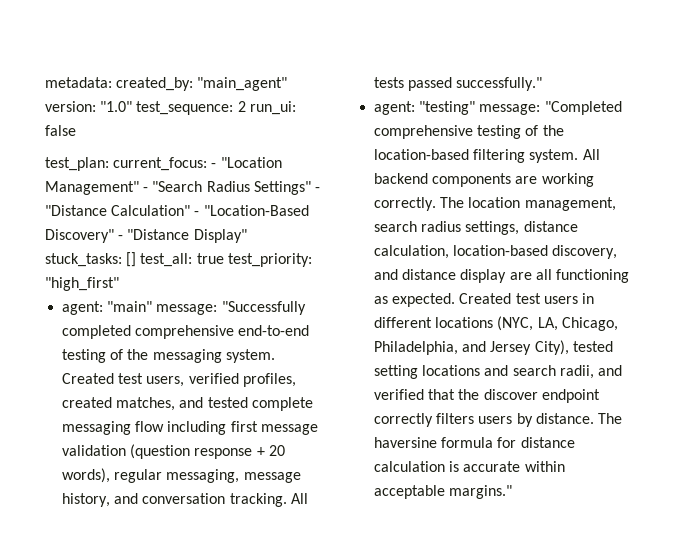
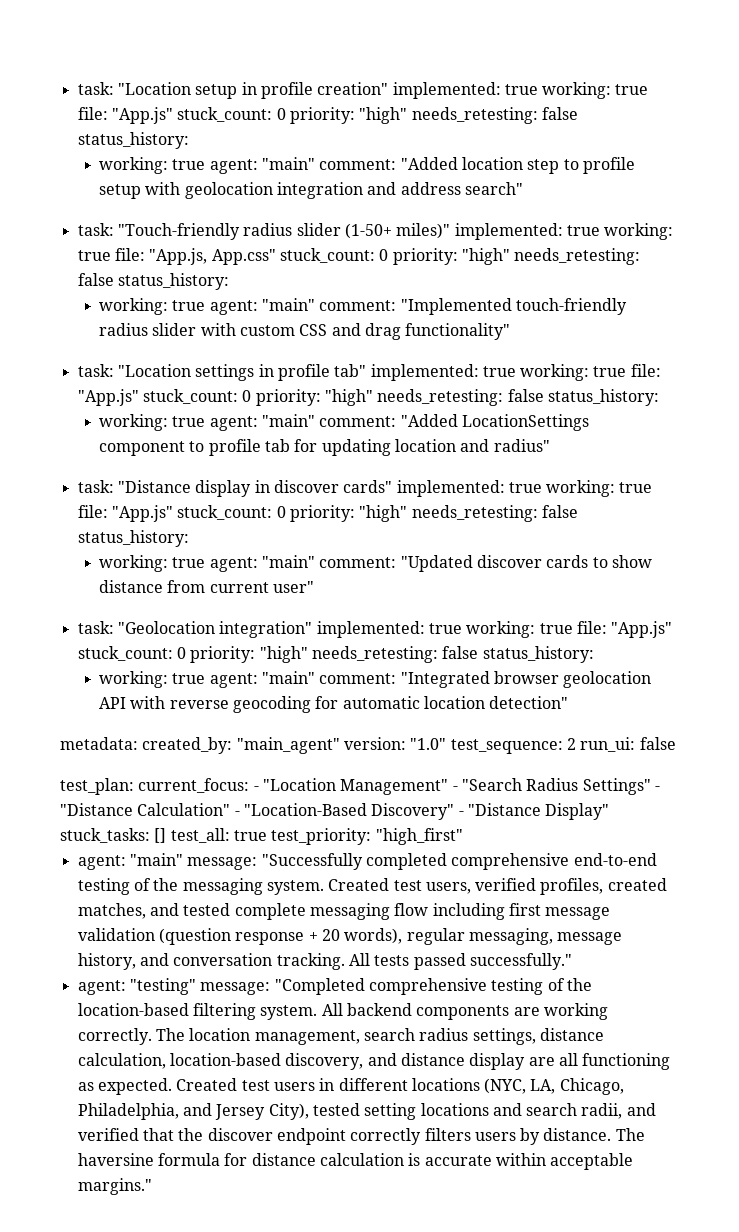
(45, 82) none -> [77,82,649,99] [77,107,578,124] [77,132,189,149] [99,157,635,174] [99,182,523,199] [77,223,674,240] [77,248,641,265] [77,273,229,290] [99,298,627,315] [99,323,511,340] [77,364,661,381] [77,389,659,406] [99,414,589,431] [99,439,550,456] [77,480,653,497] [77,505,578,522] [77,530,189,547] [99,555,652,572] [99,580,315,593] [77,621,673,638] [77,646,594,663] [99,671,652,688] [99,696,569,713] task: "Location setup in profile creation" implemented: true working: true file: "App.js" stuck_count: 0 priority: "high" needs_retesting: false status_history: // working: true agent: "main" comment: "Added location step to profile setup with geolocation integration and address search" // task: "Touch-friendly radius slider (1-50+ miles)" implemented: true working: true file: "App.js, App.css" stuck_count: 0 priority: "high" needs_retesting: false status_history: // working: true agent: "main" comment: "Implemented touch-friendly radius slider with custom CSS and drag functionality" // task: "Location settings in profile tab" implemented: true working: true file: "App.js" stuck_count: 0 priority: "high" needs_retesting: false status_history: // working: true agent: "main" comment: "Added LocationSettings component to profile tab for updating location and radius" // task: "Distance display in discover cards" implemented: true working: true file: "App.js" stuck_count: 0 priority: "high" needs_retesting: false status_history: // working: true agent: "main" comment: "Updated discover cards to show distance from current user" // task: "Geolocation integration" implemented: true working: true file: "App.js" stuck_count: 0 priority: "high" needs_retesting: false status_history: // working: true agent: "main" comment: "Integrated browser geolocation API with reverse geocoding for automatic location detection" //

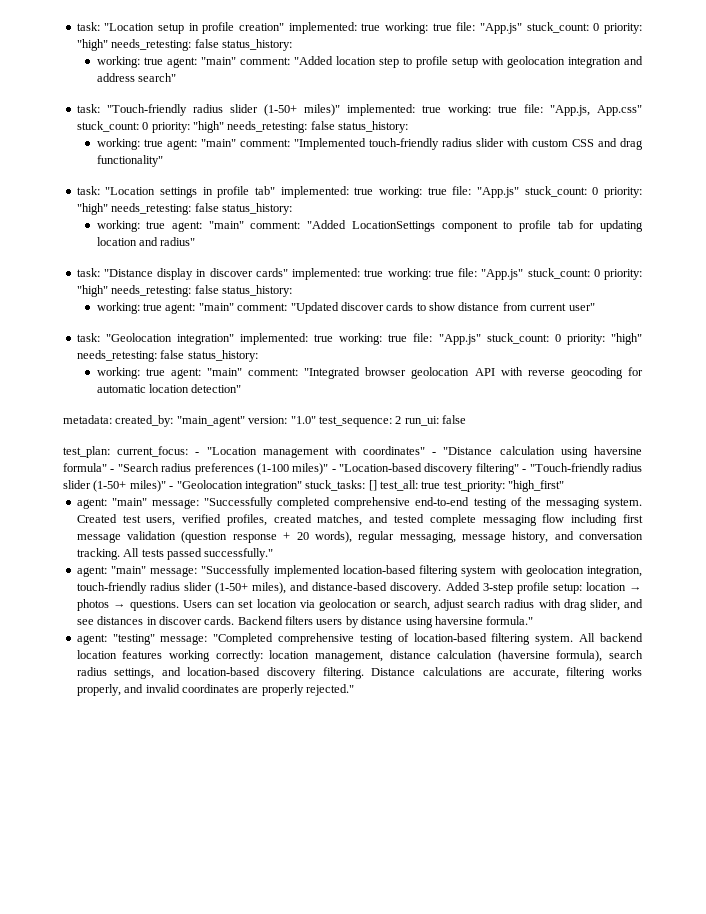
[340,778,660,795] [60,803,610,820] Management" - "Search Radius Settings" - "Distance Calculation" - "Location-Based Discovery" - "Distance Display" -> [262,446,642,458] [63,463,642,475] [63,480,302,492] management with coordinates" - "Distance calculation using haversine formula" - "Search radius preferences (1-100 miles)" - "Location-based discovery filtering" - "Touch-friendly radius slider (1-50+ miles)" - "Geolocation integration"
(572, 961) none -> [76,565,643,577] [76,582,642,594] [76,599,643,611] [76,616,534,628] // agent: "main" message: "Successfully implemented location-based filtering system with geolocation integration, touch-friendly radius slider (1-50+ miles), and distance-based discovery. Added 3-step profile setup: location → photos → questions. Users can set location via geolocation or search, adjust search radius with drag slider, and see distances in discover cards. Backend filters users by distance using haversine formula."
[566,978,592,991] the -> (409, 637) none
[416,1003,608,1020] [77,1028,604,1045] [77,1053,671,1070] [77,1078,624,1095] [77,1103,656,1120] [77,1128,645,1145] [77,1153,634,1170] [77,1178,152,1195] components are working correctly. The location management, search radius settings, distance calculation, location-based discovery, and distance display are all functioning as expected. Created test users in different locations (NYC, LA, Chicago, Philadelphia, and Jersey City), tested setting locations and search radii, and verified that the discover endpoint correctly filters users by distance. The haversine formula for distance calculation is accurate within acceptable margins." -> [76,650,643,662] [76,667,642,679] [76,684,354,696] location features working correctly: location management, distance calculation (haversine formula), search radius settings, and location-based discovery filtering. Distance calculations are accurate, filtering works properly, and invalid coordinates are properly rejected."

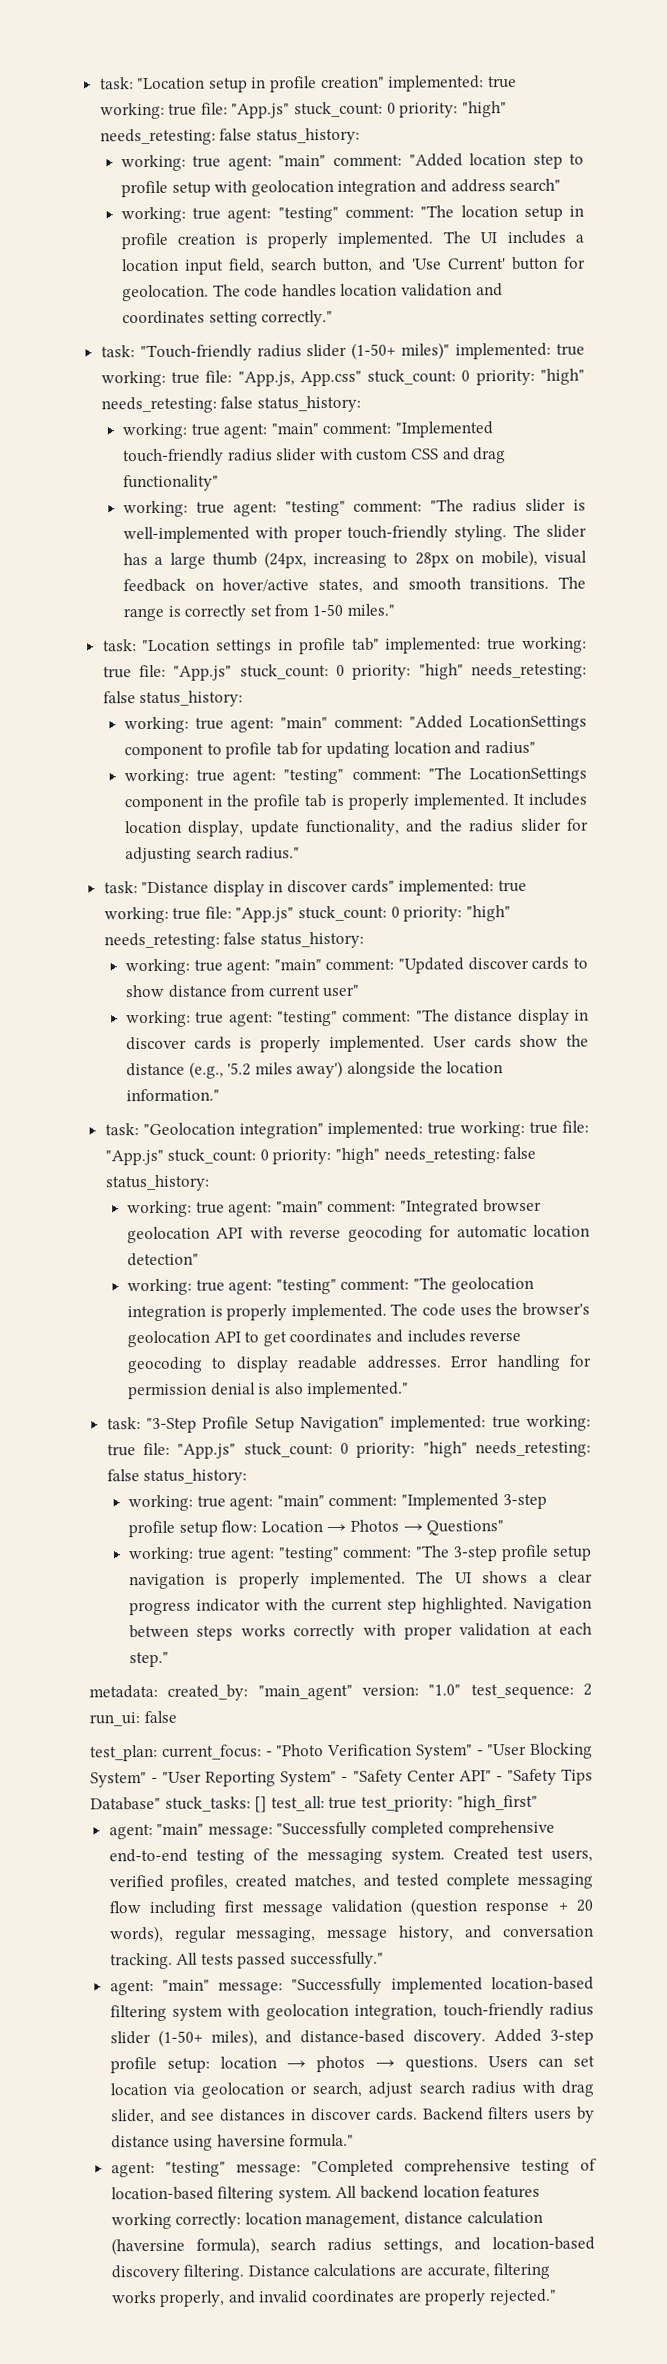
(177, 77) none -> [120,204,584,224] [120,230,584,250] [121,256,586,275] [121,283,503,302] [121,309,334,327] // working: true agent: "testing" comment: "The location setup in profile creation is properly implemented. The UI includes a location input field, search button, and 'Use Current' button for geolocation. The code handles location validation and coordinates setting correctly."
(163, 161) none -> [122,498,586,518] [122,524,587,544] [122,549,587,569] [122,576,586,594] [122,603,395,622] // working: true agent: "testing" comment: "The radius slider is well-implemented with proper touch-friendly styling. The slider has a large thumb (24px, increasing to 28px on mobile), visual feedback on hover/active states, and smooth transitions. The range is correctly set from 1-50 miles."
(196, 241) none -> [123,767,587,786] [123,792,587,812] [124,818,589,837] [124,846,301,864] // working: true agent: "testing" comment: "The LocationSettings component in the profile tab is properly implemented. It includes location display, update functionality, and the radius slider for adjusting search radius."
(595, 307) none -> [125,1008,589,1028] [125,1034,589,1053] [125,1060,504,1079] [125,1088,220,1102] // working: true agent: "testing" comment: "The distance display in discover cards is properly implemented. User cards show the distance (e.g., '5.2 miles away') alongside the location information."
(242, 388) none -> [126,1276,534,1296] [126,1302,590,1322] [126,1329,522,1348] [126,1354,592,1374] [127,1381,410,1400] [106,1414,591,1434] [106,1440,591,1459] [106,1468,248,1486] [127,1493,547,1512] [127,1519,505,1538] [127,1544,592,1564] [128,1570,593,1590] [128,1597,592,1616] [128,1622,592,1641] [128,1651,169,1668] // working: true agent: "testing" comment: "The geolocation integration is properly implemented. The code uses the browser's geolocation API to get coordinates and includes reverse geocoding to display readable addresses. Error handling for permission denial is also implemented." // task: "3-Step Profile Setup Navigation" implemented: true working: true file: "App.js" stuck_count: 0 priority: "high" needs_retesting: false status_history: // working: true agent: "main" comment: "Implemented 3-step profile setup flow: Location → Photos → Questions" // working: true agent: "testing" comment: "The 3-step profile setup navigation is properly implemented. The UI shows a clear progress indicator with the current step highlighted. Navigation between steps works correctly with proper validation at each step."
[206,446,642,458] [63,463,642,475] [63,480,302,492] "Location management with coordinates" - "Distance calculation using haversine formula" - "Search radius preferences (1-100 miles)" - "Location-based discovery filtering" - "Touch-friendly radius slider (1-50+ miles)" - "Geolocation integration" -> [276,1742,593,1760] [90,1768,593,1788] [90,1796,161,1811] "Photo Verification System" - "User Blocking System" - "User Reporting System" - "Safety Center API" - "Safety Tips Database"

